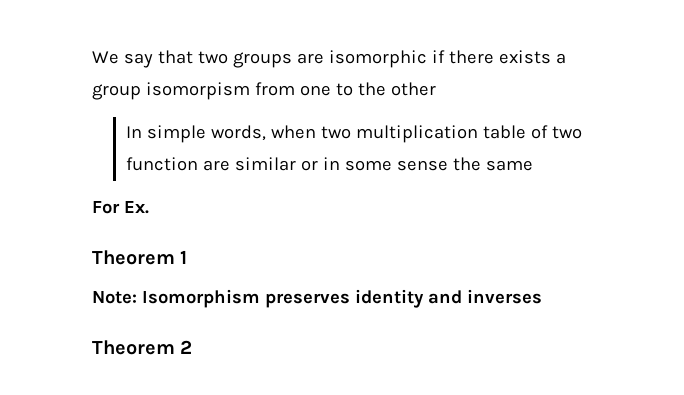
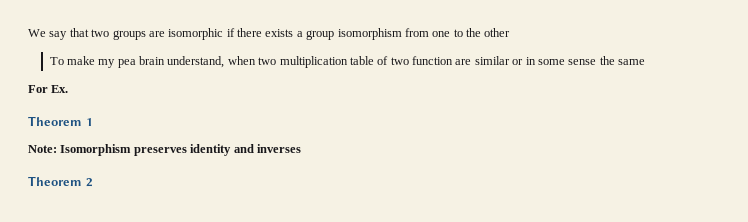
[145,82,250,100] isomorpism -> [337,28,402,40] isomorphism
[125,125,266,143] In simple words, -> [49,56,225,68] To make my pea brain understand,

